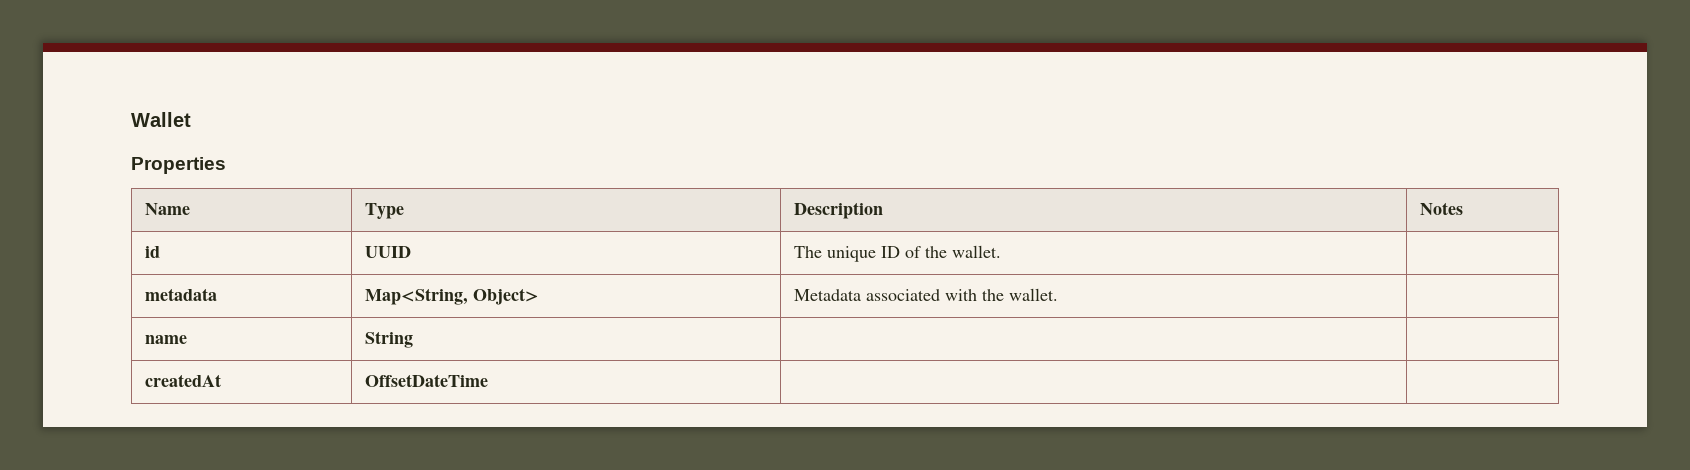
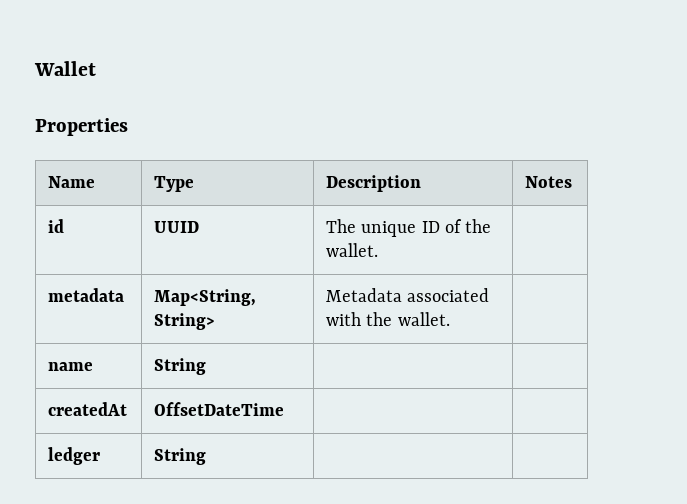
[473,288,540,305] Object> -> [154,313,216,330] String>
(489, 380) none -> [48,447,101,465] [154,448,207,465] // ledger | String | |

